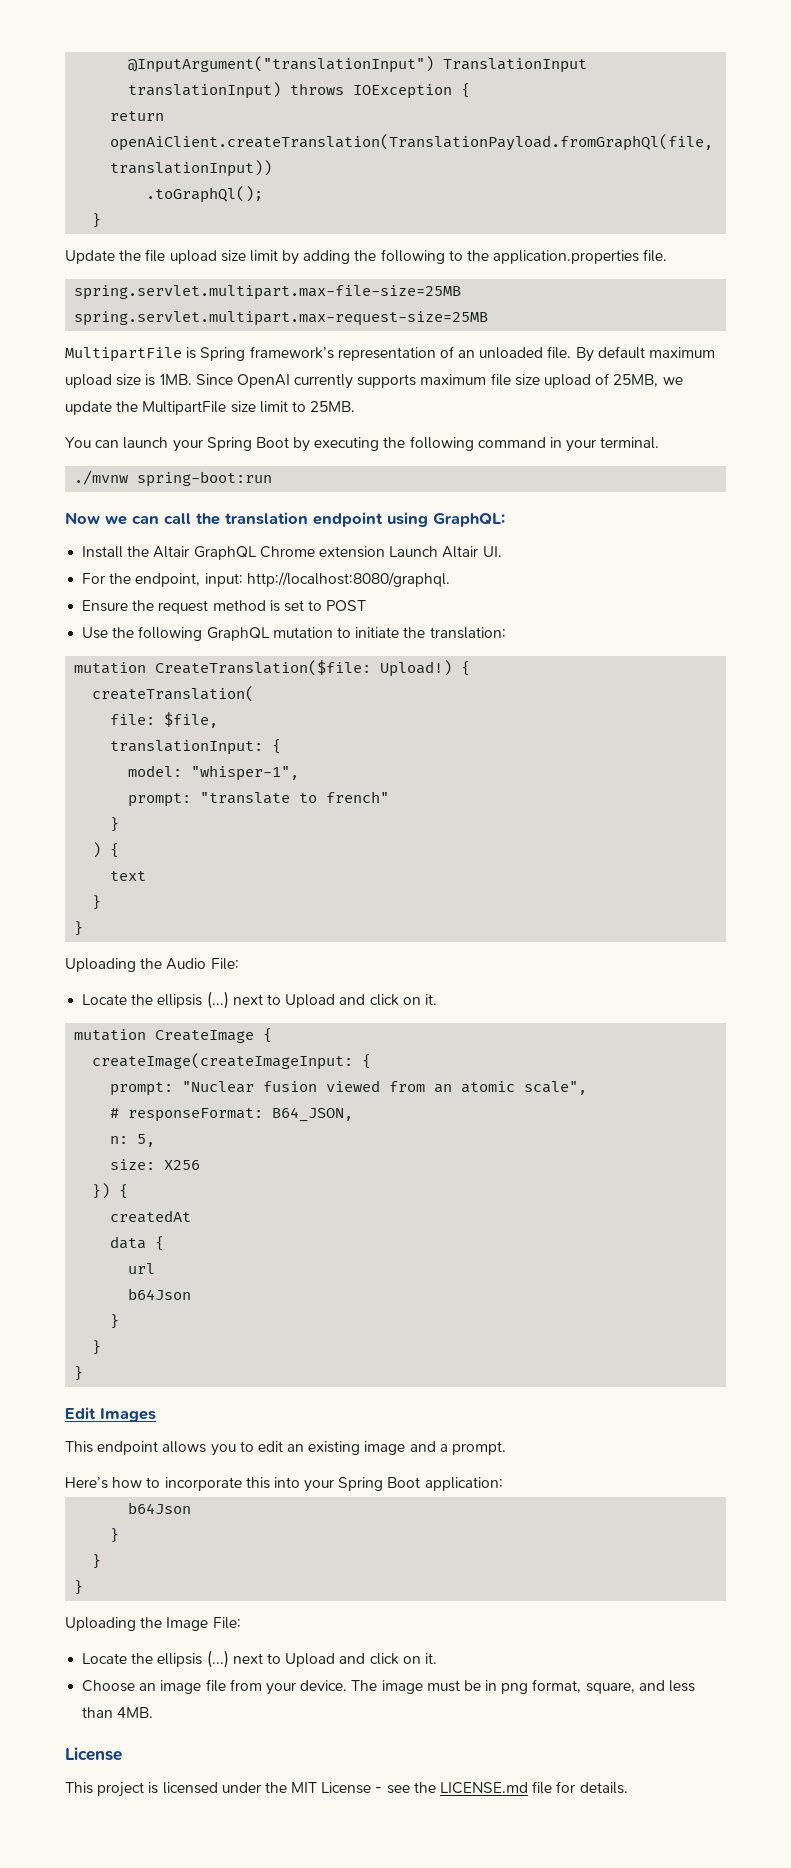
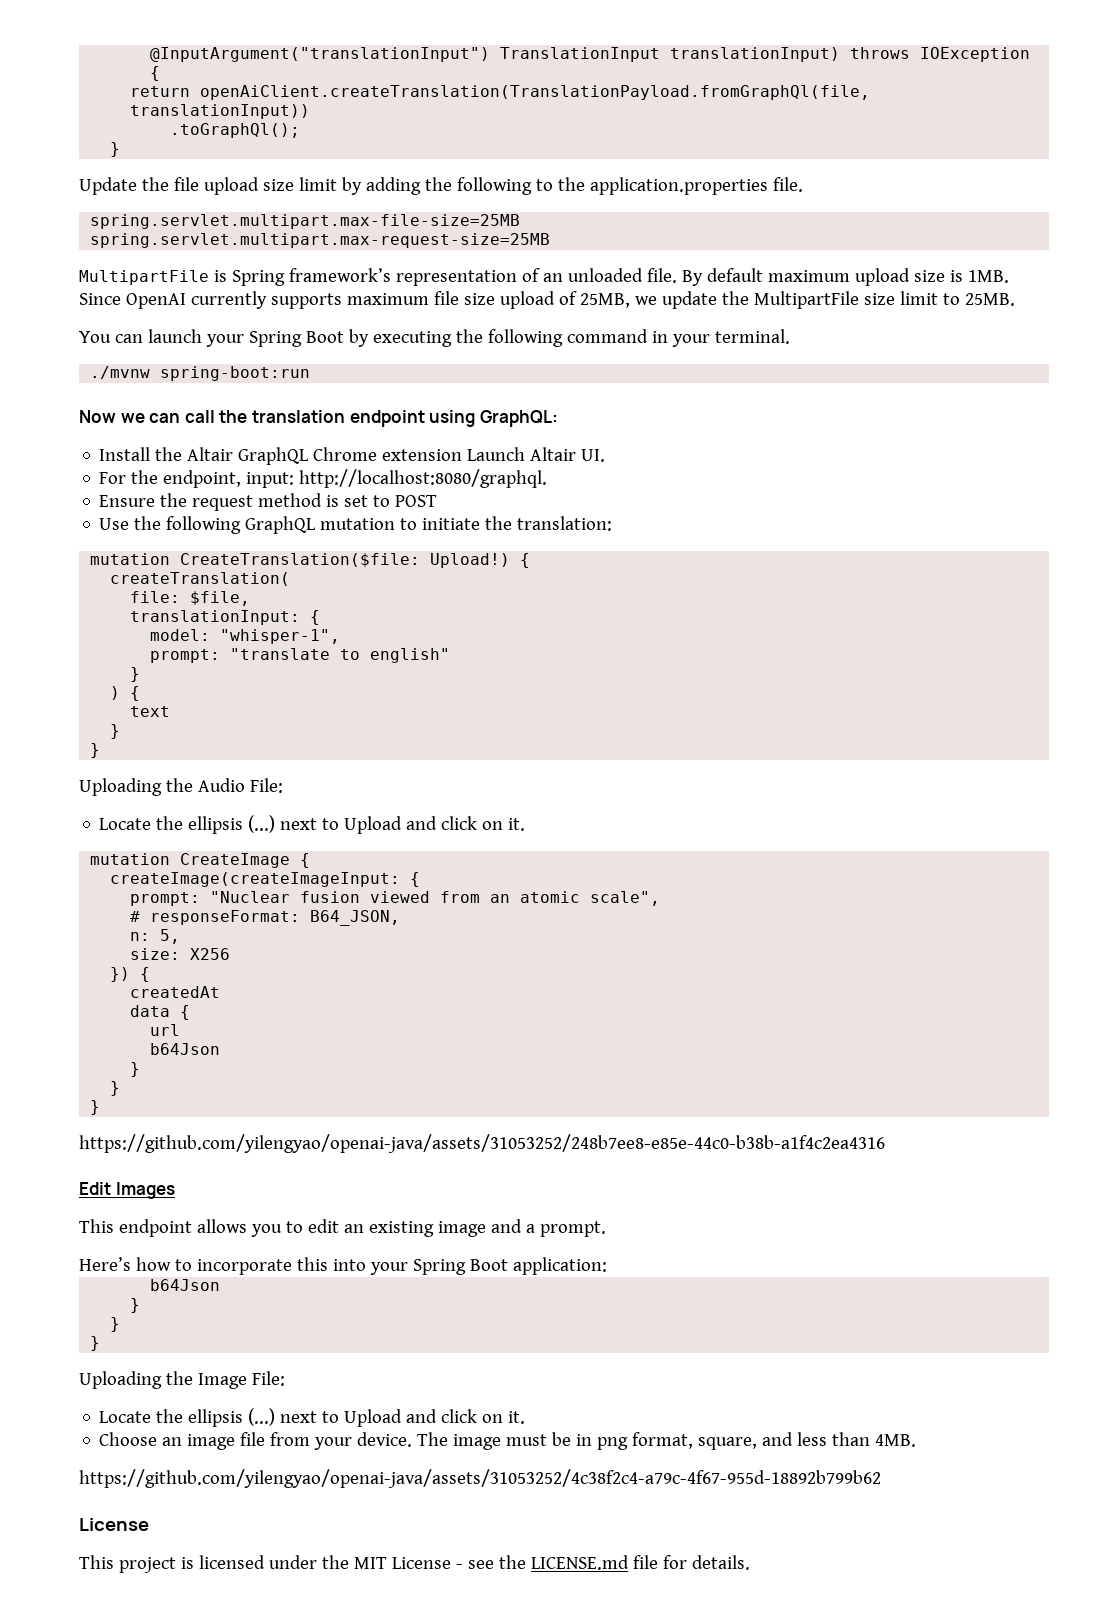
[326,791,390,803] french" -> [370,648,451,663] english"
(84, 1373) none -> [79,1134,885,1153] // https://github.com/yilengyao/openai-java/assets/31053252/248b7ee8-e85e-44c0-b38b-a1f4c2ea4316
(154, 1712) none -> [79,1469,881,1488] // https://github.com/yilengyao/openai-java/assets/31053252/4c38f2c4-a79c-4f67-955d-18892b799b62

